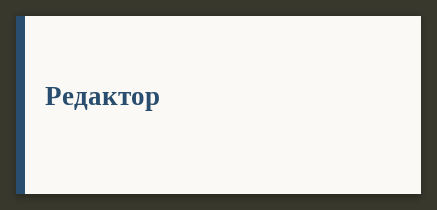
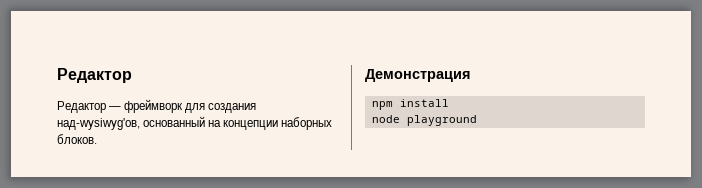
[45,87,160,111] Редактор -> [57,68,132,83] [57,99,257,113] [57,116,333,130] [57,134,97,144] [365,69,470,82] [371,99,449,110] [371,115,477,126] Редактор // Редактор — фреймворк для создания над-wysiwyg'ов, основанный на концепции наборных блоков. // Демонстрация // npm install // node playground

